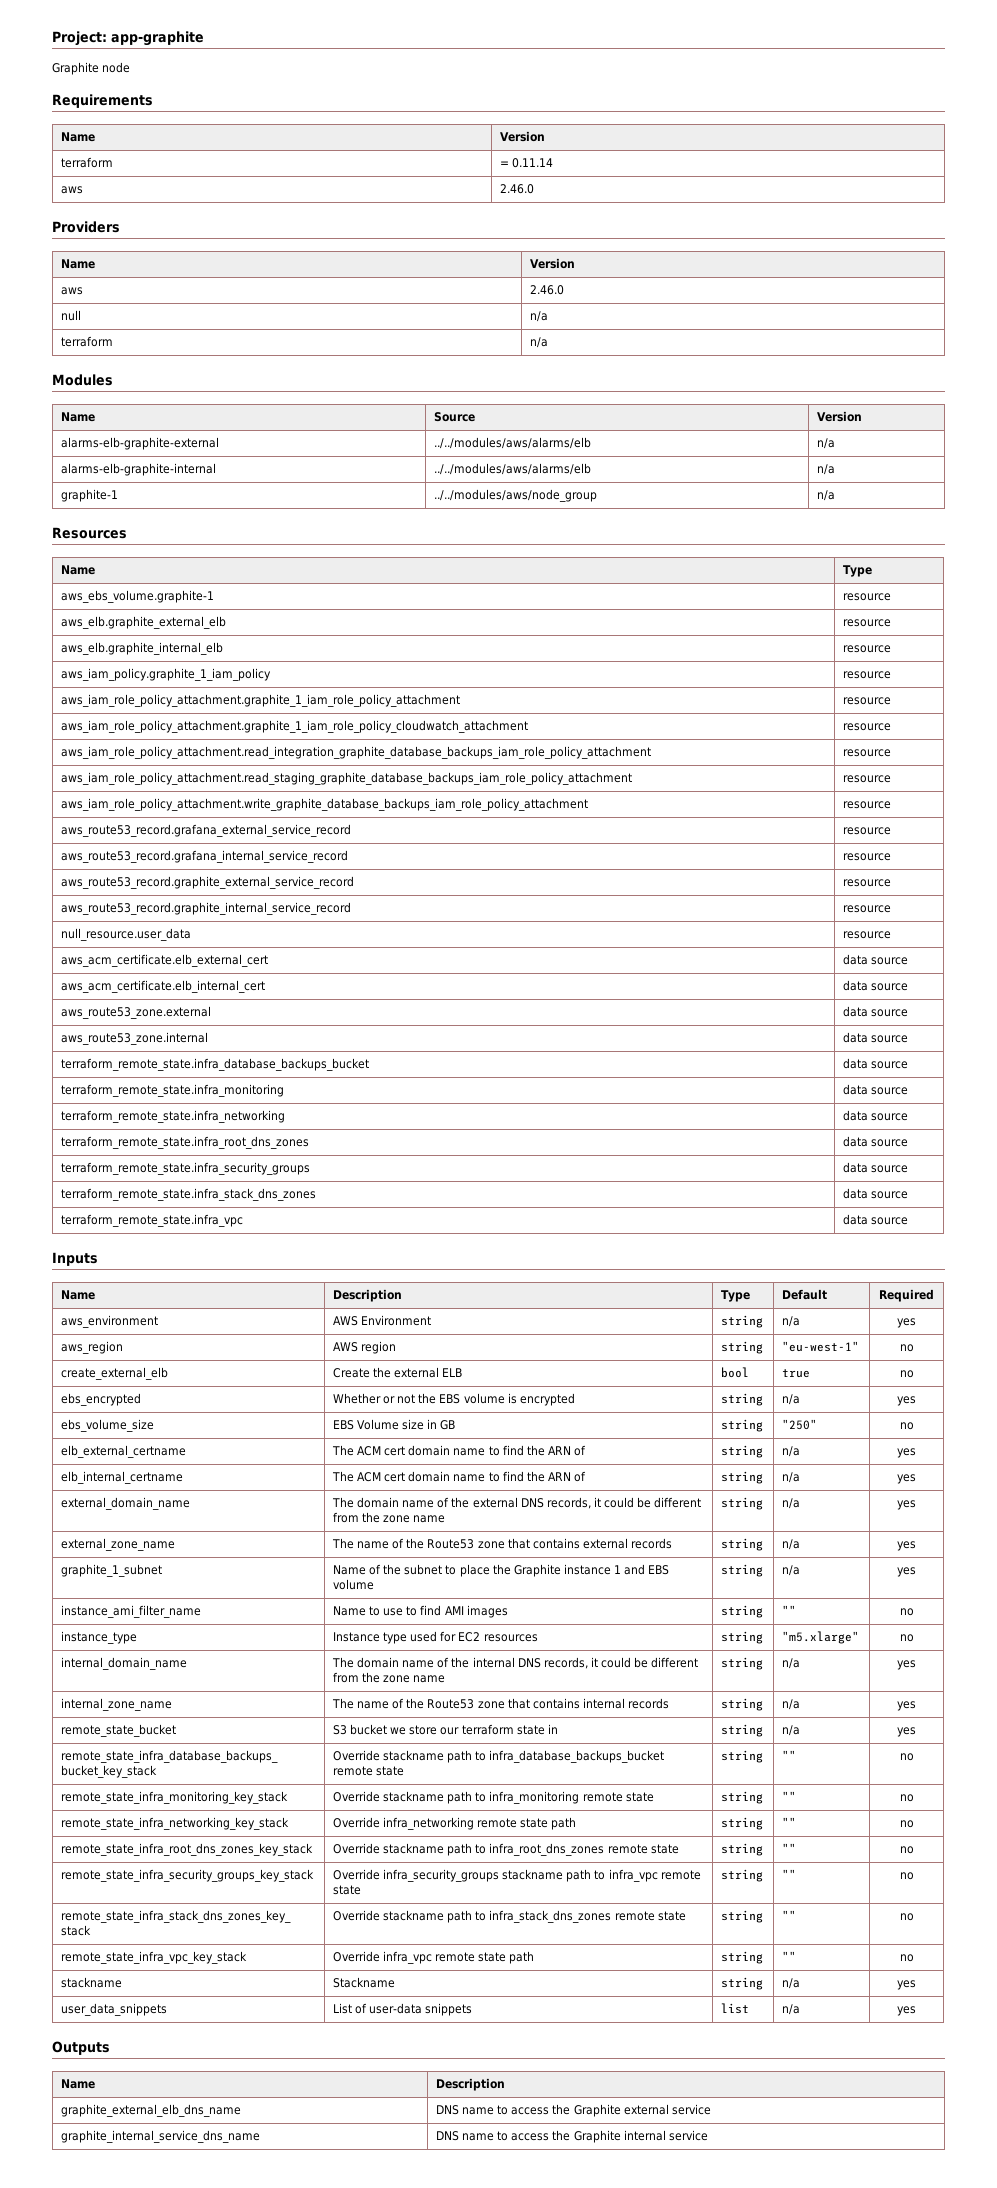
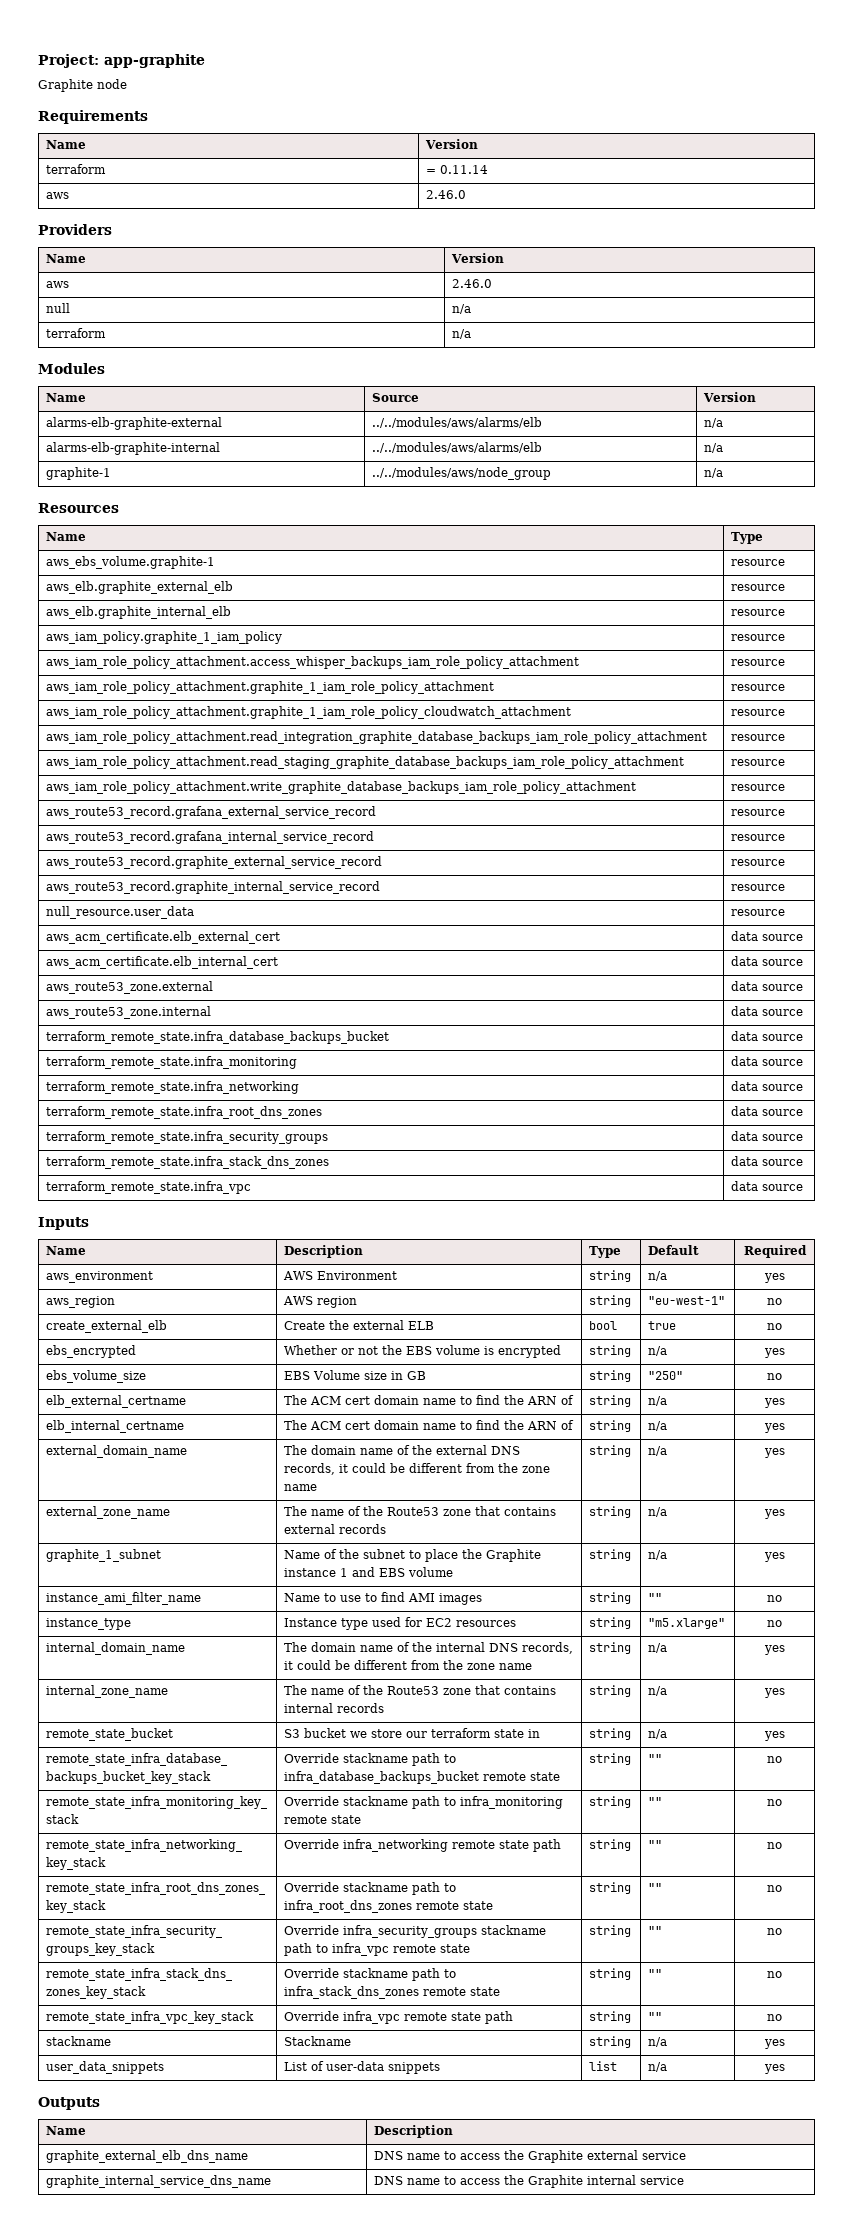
(892, 675) none -> [46,656,580,669] [731,659,786,666] // aws_iam_role_policy_attachment.access_whisper_backups_iam_role_policy_attachment | resource

